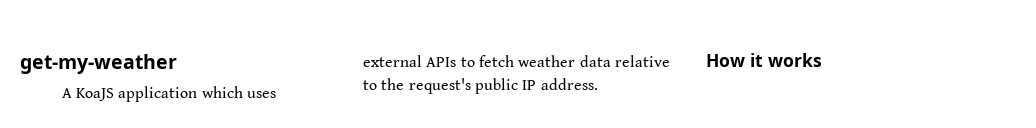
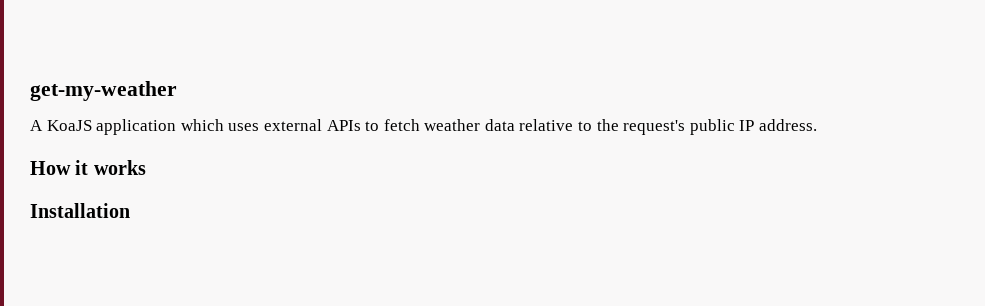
(822, 60) none -> [30,203,130,218] // Installation

